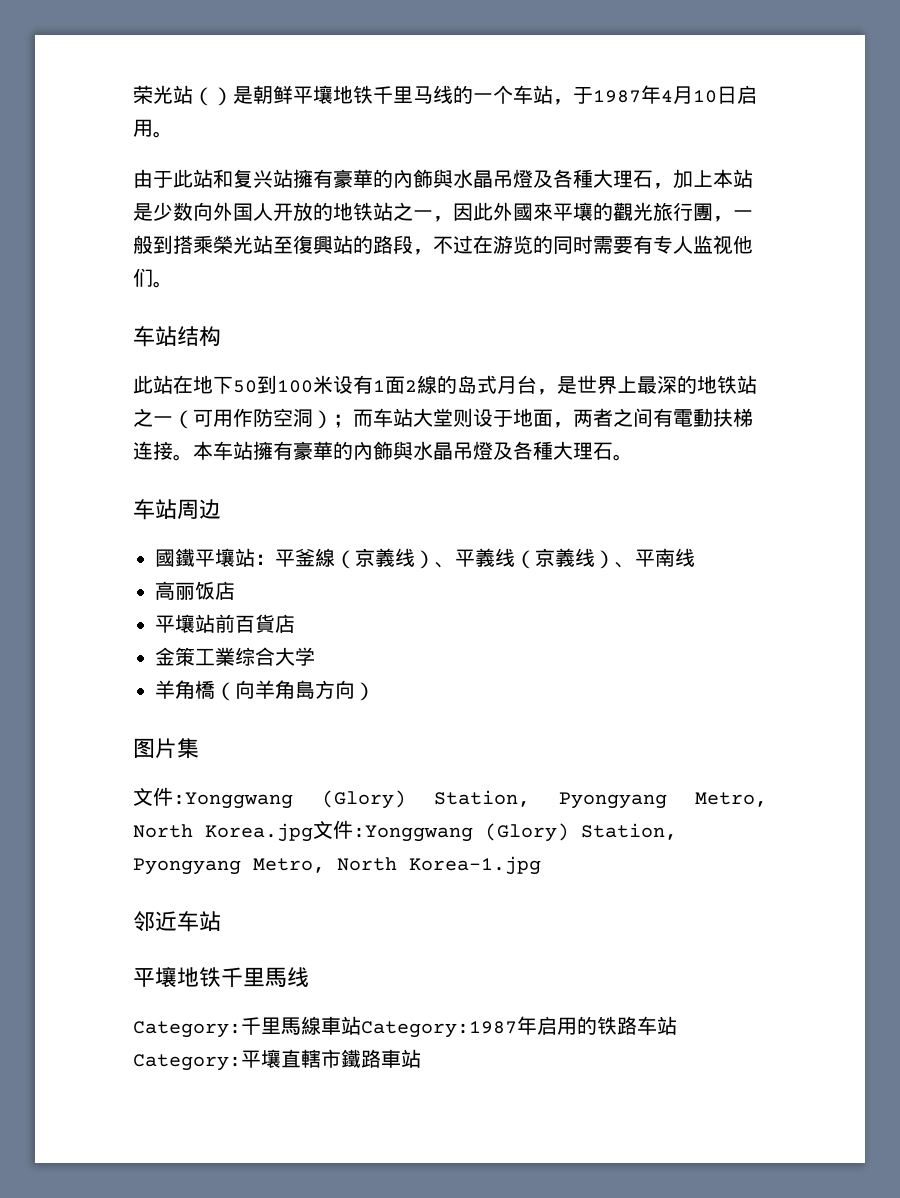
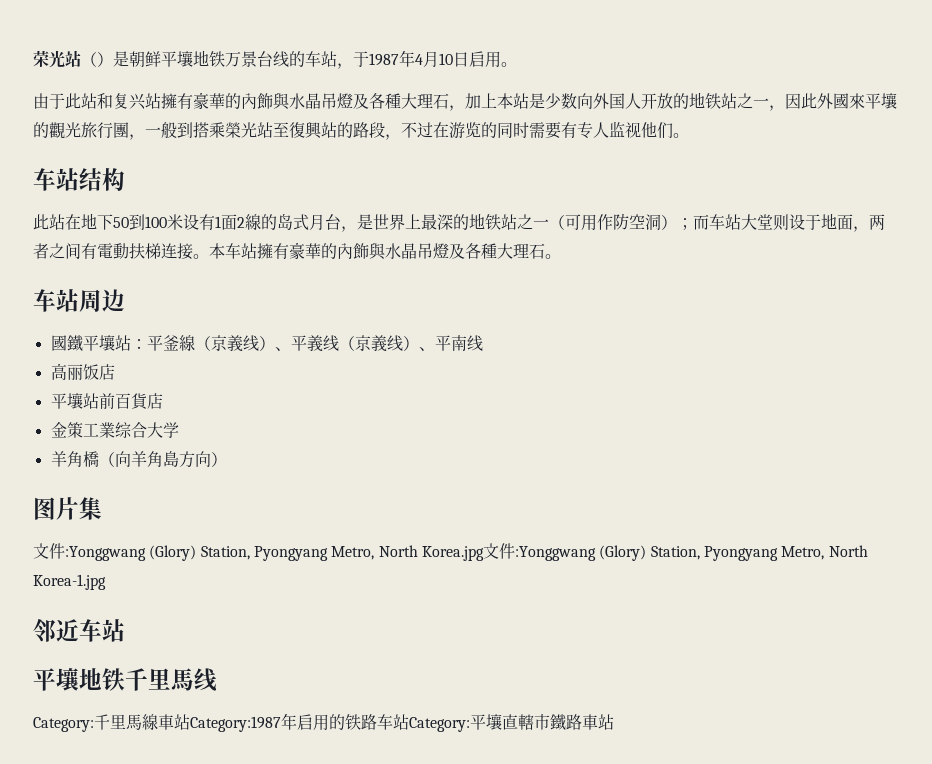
[373,85,513,104] 千里马线的一个 -> [225,51,305,67] 万景台线的

